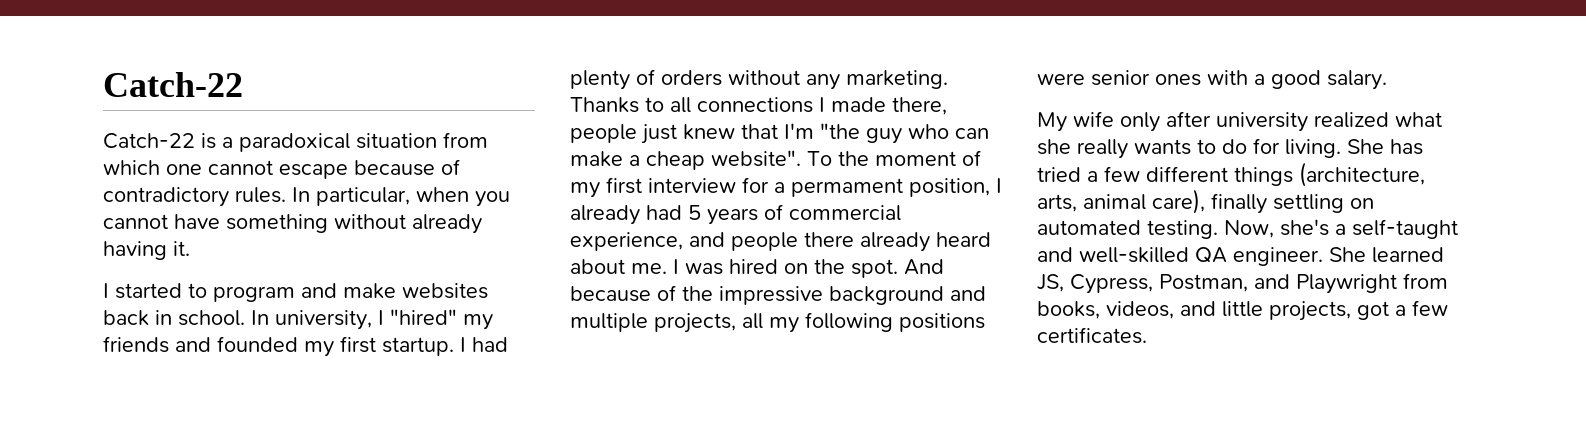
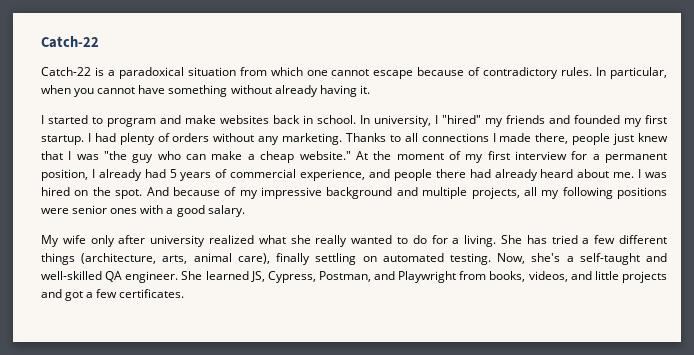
[784,123,814,139] I'm -> [68,151,99,160] I was
[711,150,832,167] website". To -> [299,151,368,160] website." At
[791,178,903,197] permament -> [605,153,668,163] permanent
(854, 239) none -> [469,169,491,178] had
[682,286,713,301] the -> [239,190,258,199] my
[1134,139,1191,155] wants -> [351,235,393,244] wanted
(1280, 146) none -> [452,238,460,244] a
[1269,301,1351,321] projects, -> [621,271,667,283] [41,289,62,298] projects and

